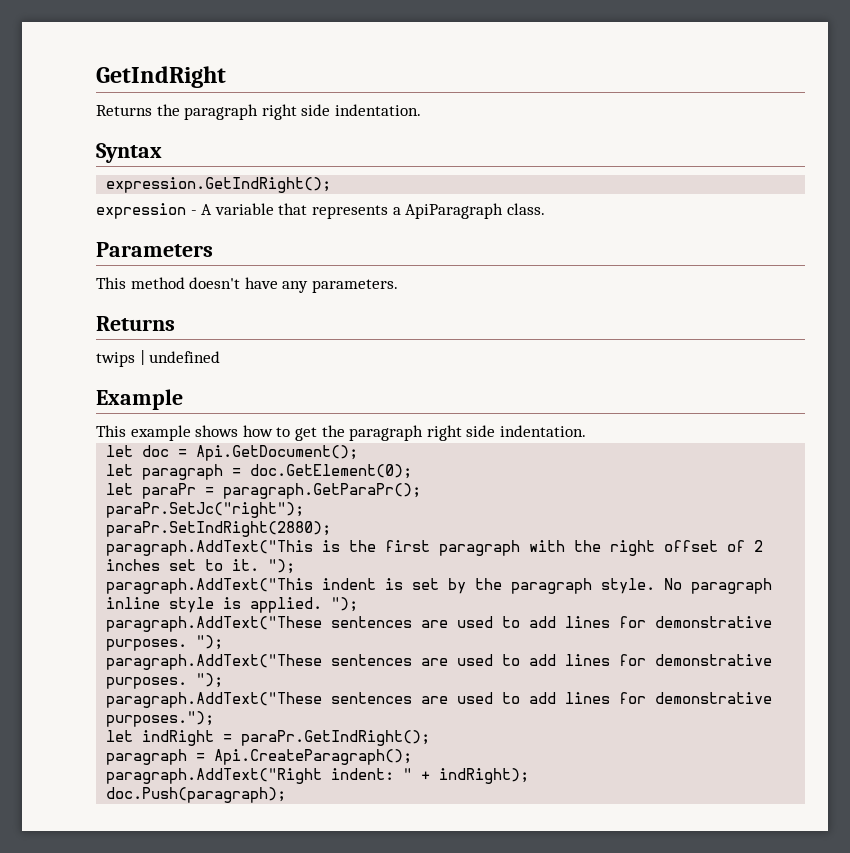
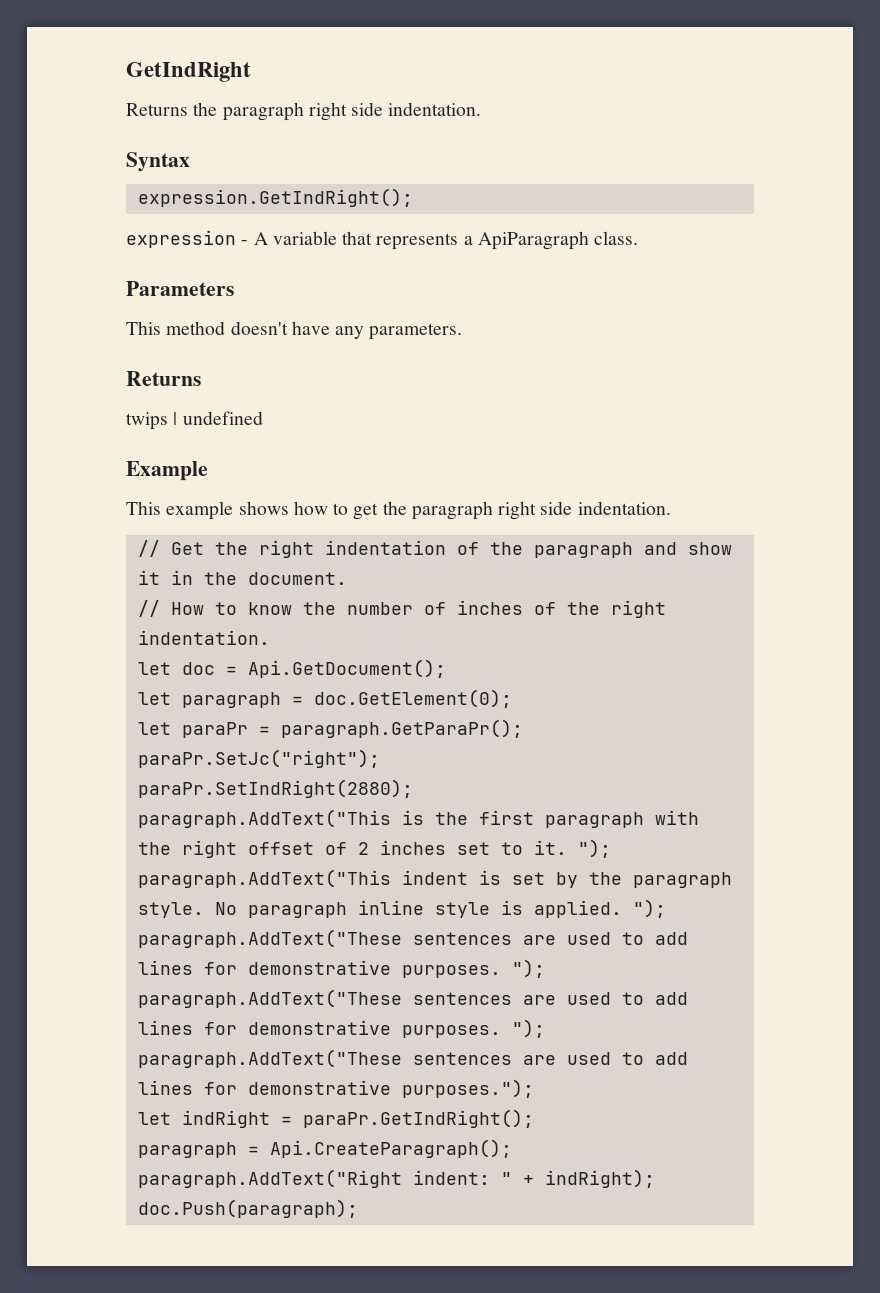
(586, 431) none -> [137,540,732,558] [137,570,347,585] [137,600,666,618] [137,630,270,645] // // Get the right indentation of the paragraph and show it in the document. // // How to know the number of inches of the right indentation.

